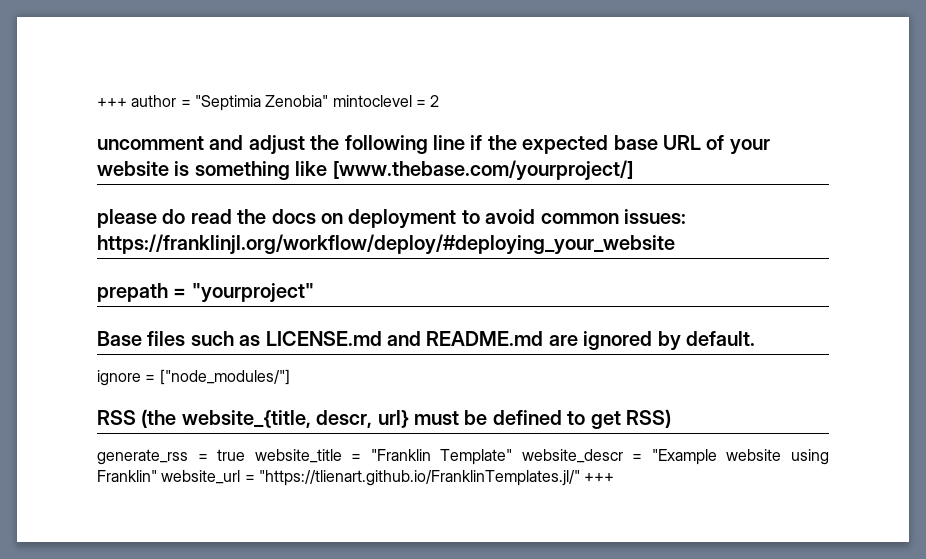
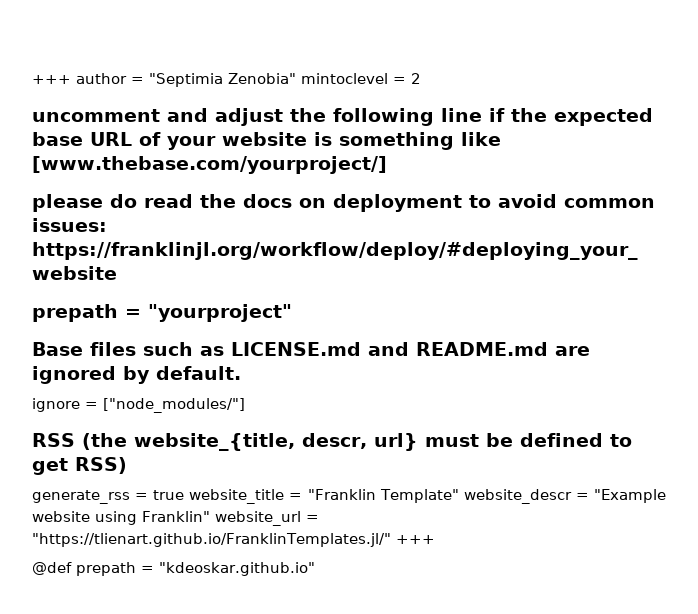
(615, 477) none -> [32,562,315,576] // @def prepath = "kdeoskar.github.io"

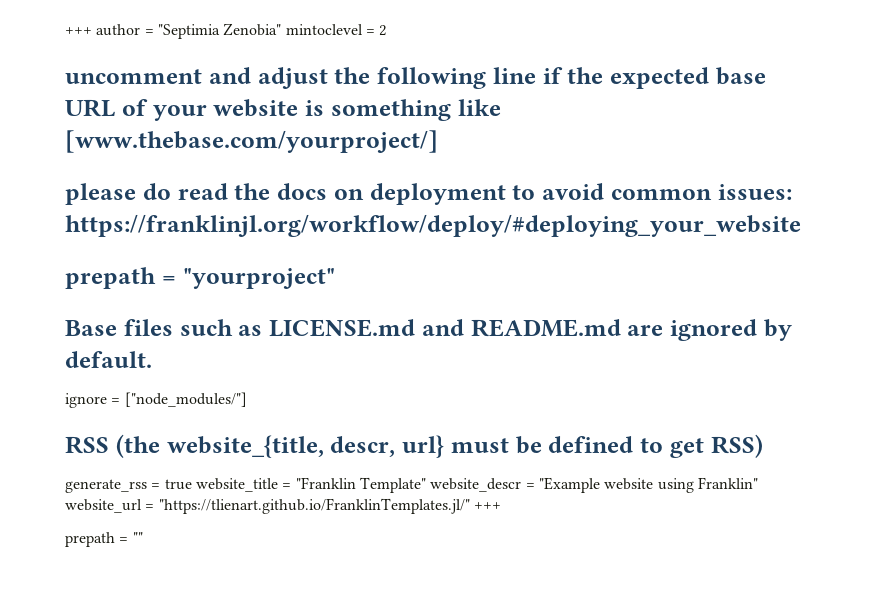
[32,562,315,576] @def prepath = "kdeoskar.github.io" -> [65,532,143,547] prepath = ""

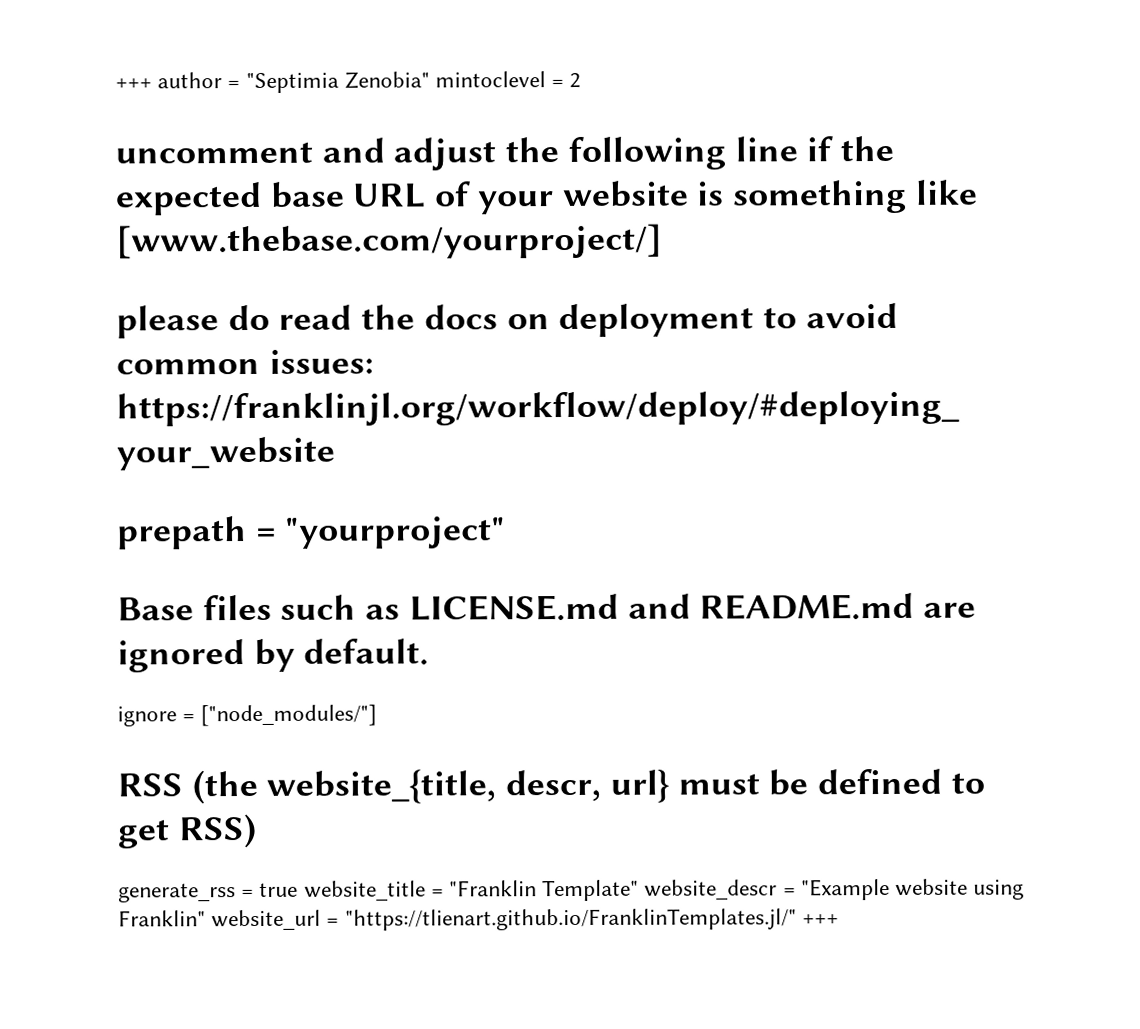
[65,532,143,547] // prepath = "" -> (839, 919) none

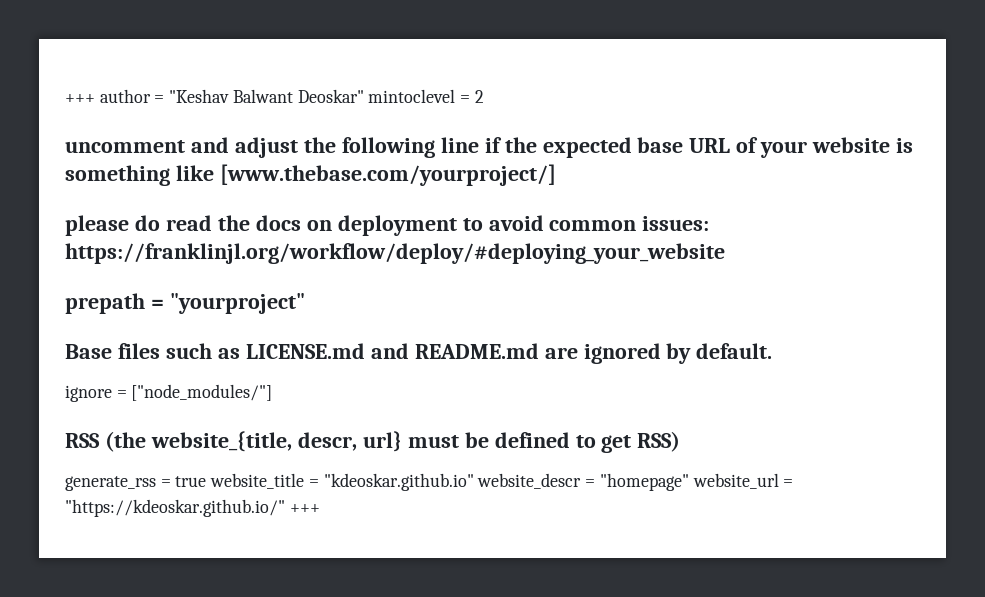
[245,71,430,94] "Septimia Zenobia" -> [169,89,364,103] "Keshav Balwant Deoskar"
[449,878,1025,902] [118,910,206,927] "Franklin Template" website_descr = "Example website using Franklin" -> [323,473,689,491] "kdeoskar.github.io" website_descr = "homepage"
[344,908,797,931] "https://tlienart.github.io/FranklinTemplates.jl/" -> [65,499,285,517] "https://kdeoskar.github.io/"

